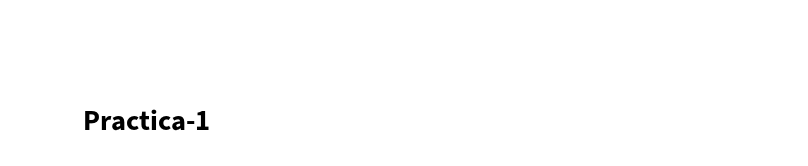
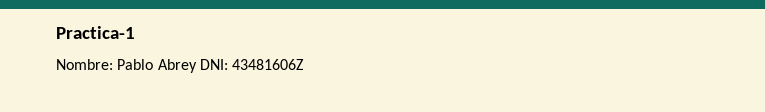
(210, 120) none -> [56,59,305,73] // Nombre: Pablo Abrey DNI: 43481606Z

